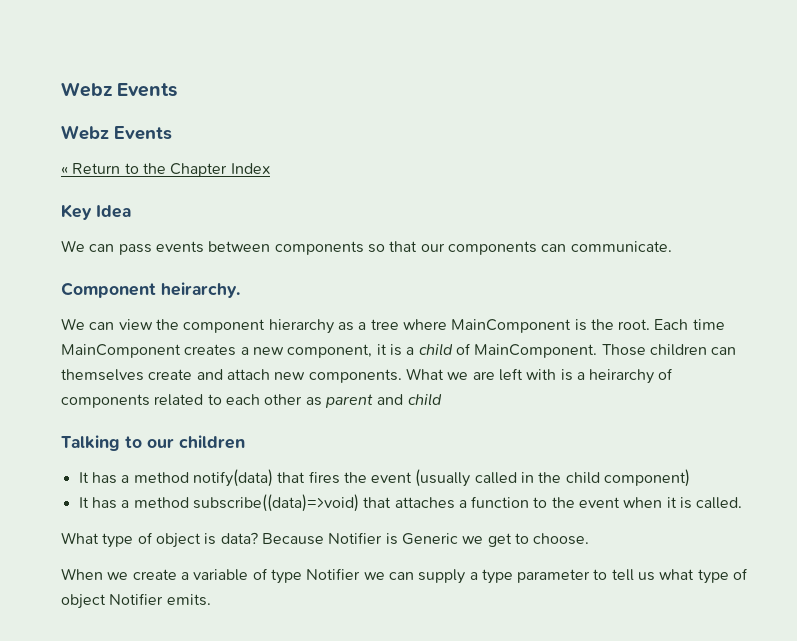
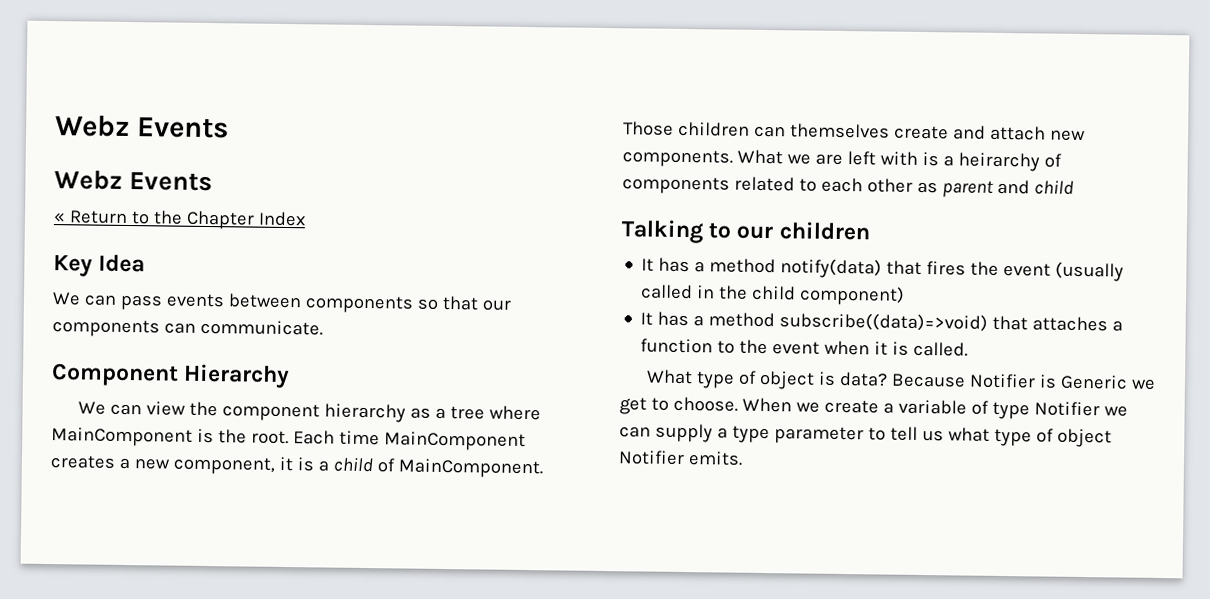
[161,282,240,298] heirarchy. -> [183,363,291,389] Hierarchy
(590, 539) // -> (738, 404) none

